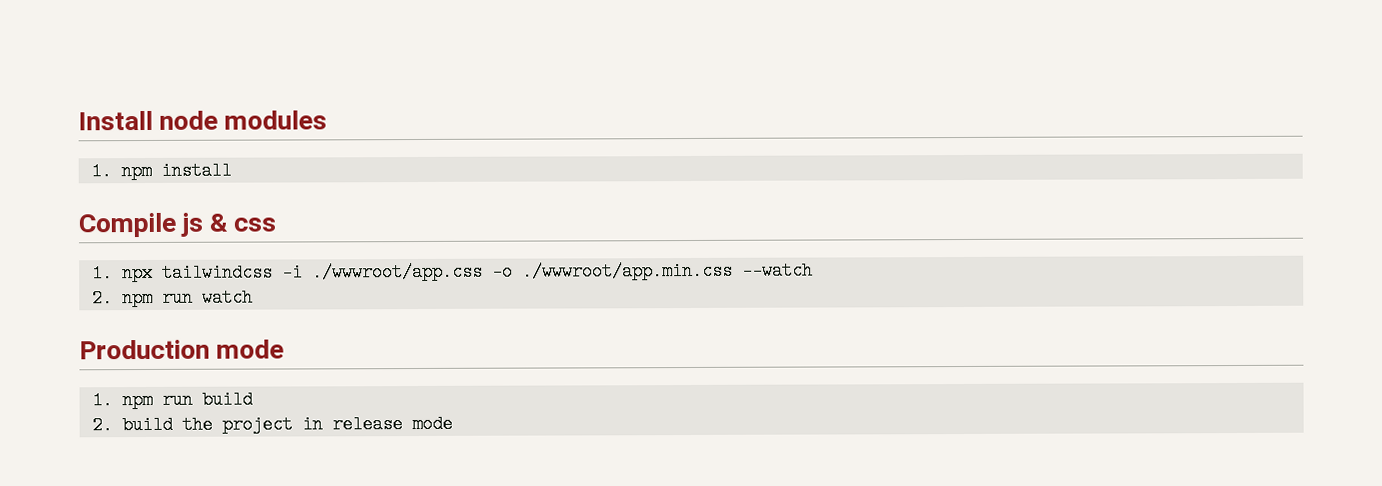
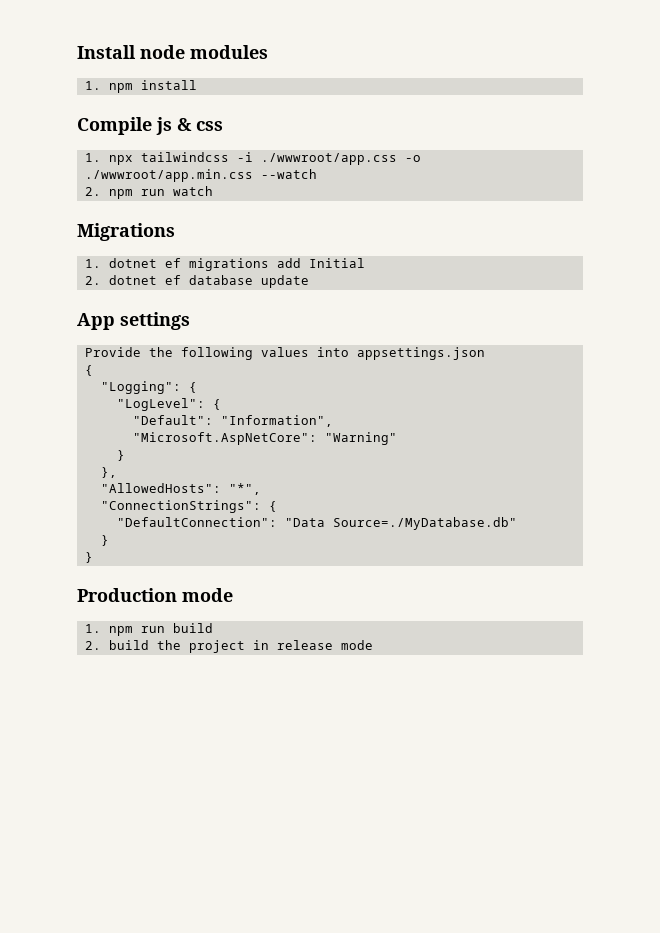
(253, 297) none -> [77,223,175,241] [85,258,366,271] [85,275,310,288] [77,312,190,330] [85,347,486,360] [85,365,94,376] [101,381,198,394] [117,398,222,411] [133,415,334,427] [133,432,398,445] [117,450,126,461] [101,467,118,478] [101,483,262,495] [101,500,278,513] [117,517,518,530] [101,535,110,546] [85,552,94,563] // Migrations // 1. dotnet ef migrations add Initial // 2. dotnet ef database update // App settings // Provide the following values into appsettings.json // { // "Logging": { // "LogLevel": { // "Default": "Information", // "Microsoft.AspNetCore": "Warning" // } // }, // "AllowedHosts": "*", // "ConnectionStrings": { // "DefaultConnection": "Data Source=./MyDatabase.db" // } // }

